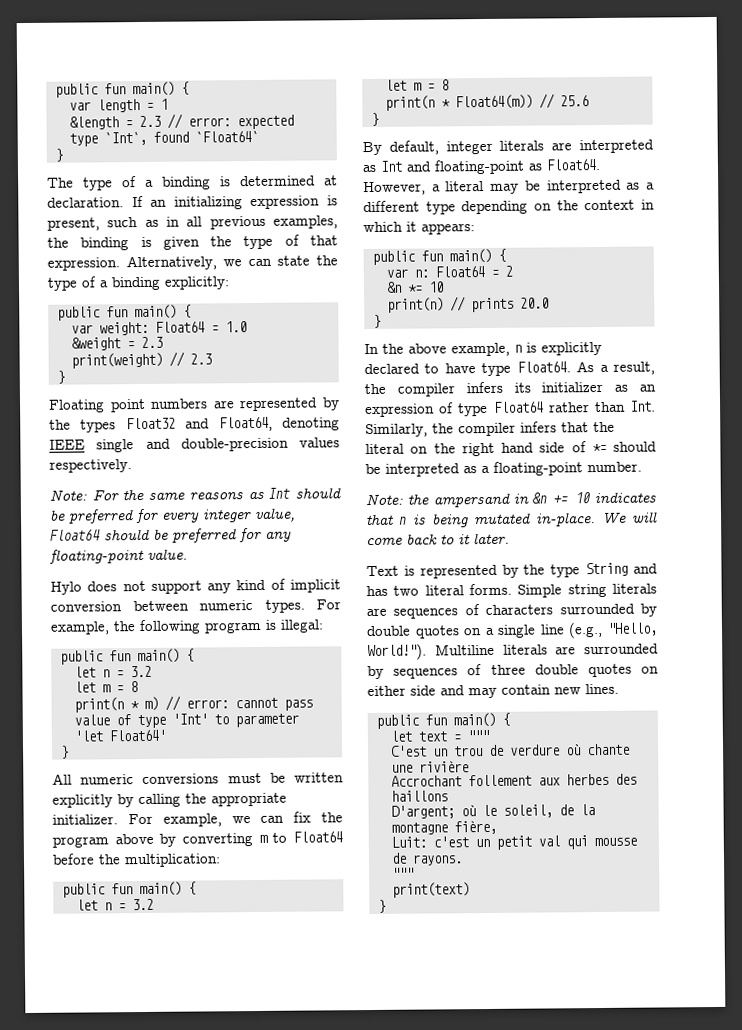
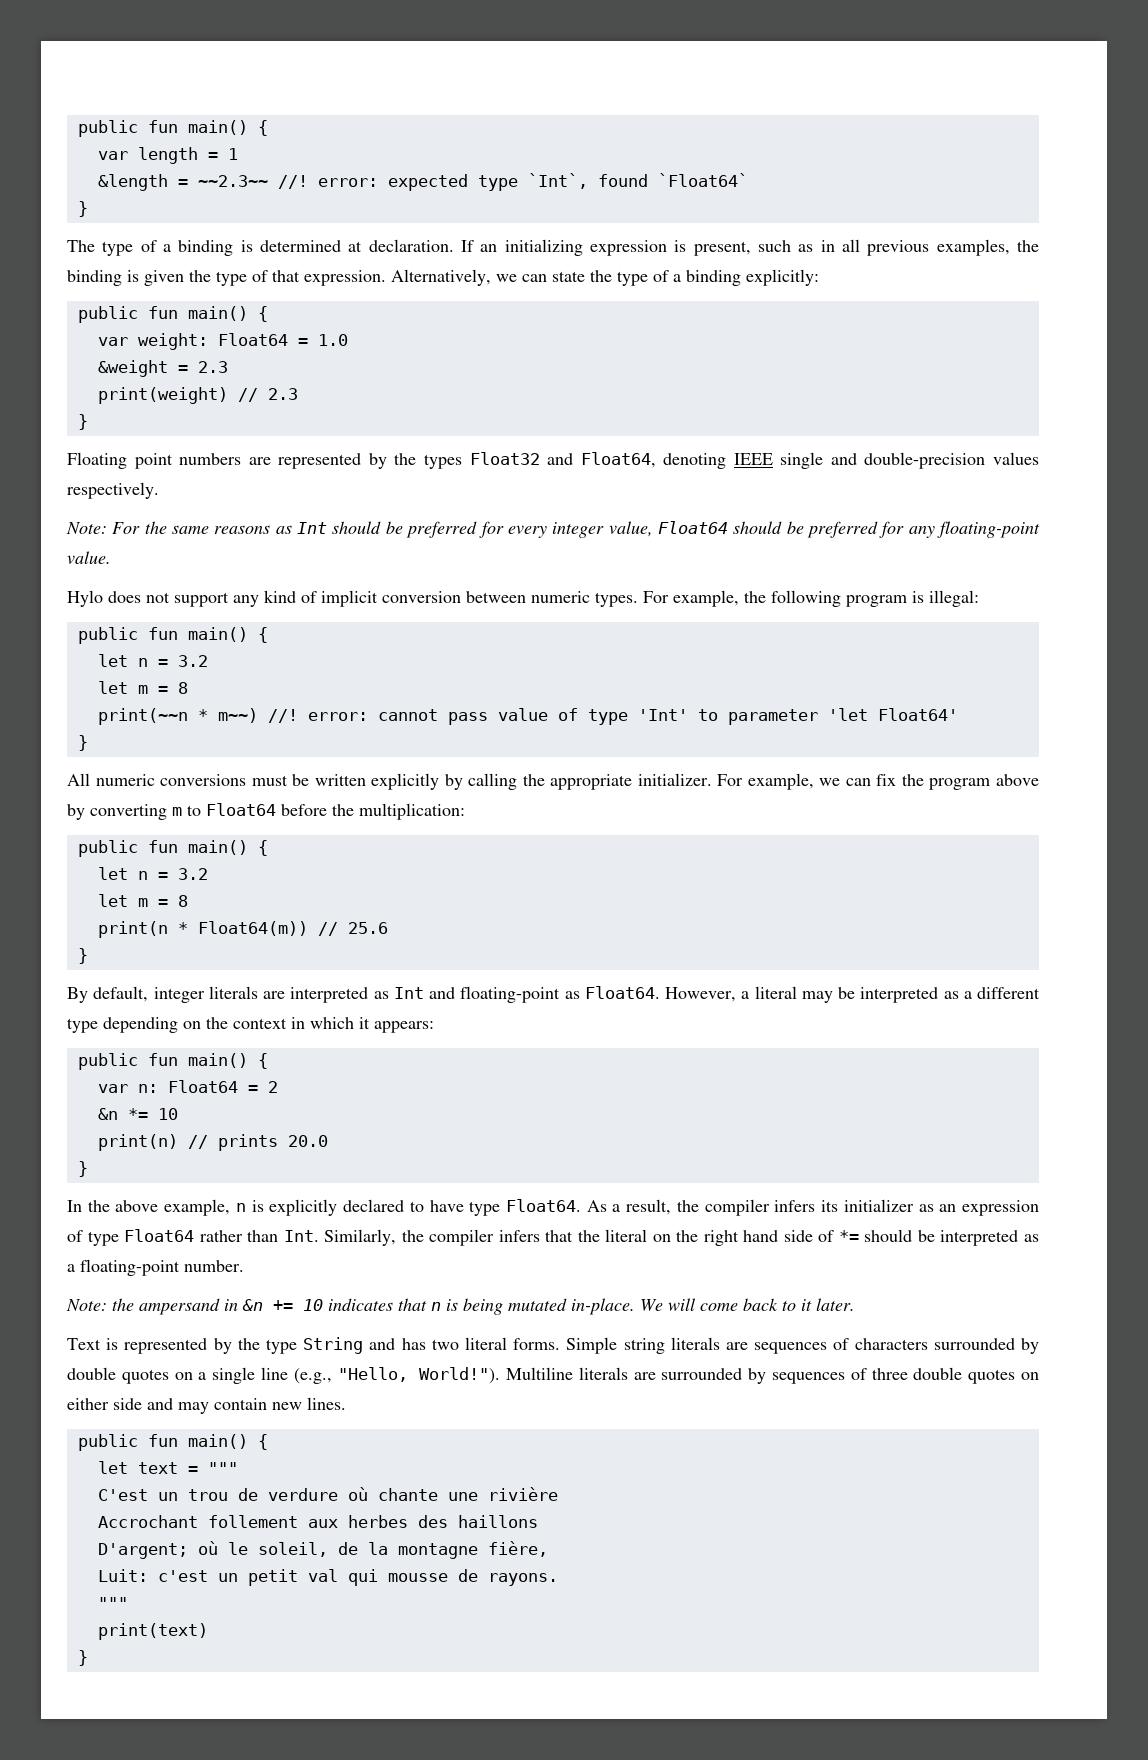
[138,113,183,129] 2.3 // -> [197,175,308,189] ~~2.3~~ //!
[73,695,181,713] print(n * m) // -> [97,708,298,725] print(~~n * m~~) //!

